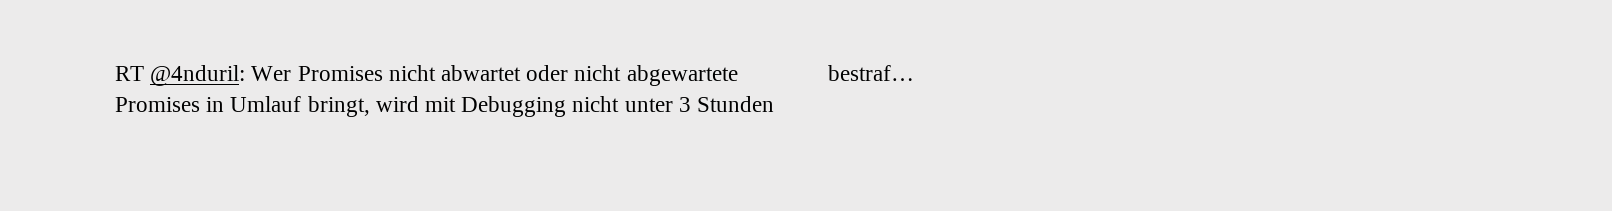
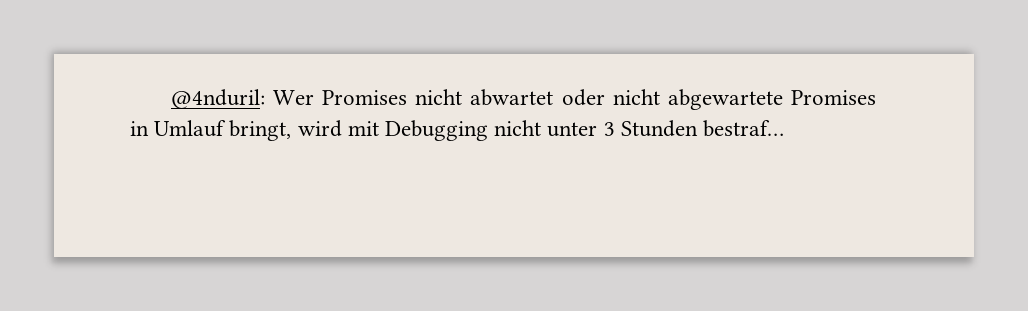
[115,66,144,81] RT -> (170, 99) none

